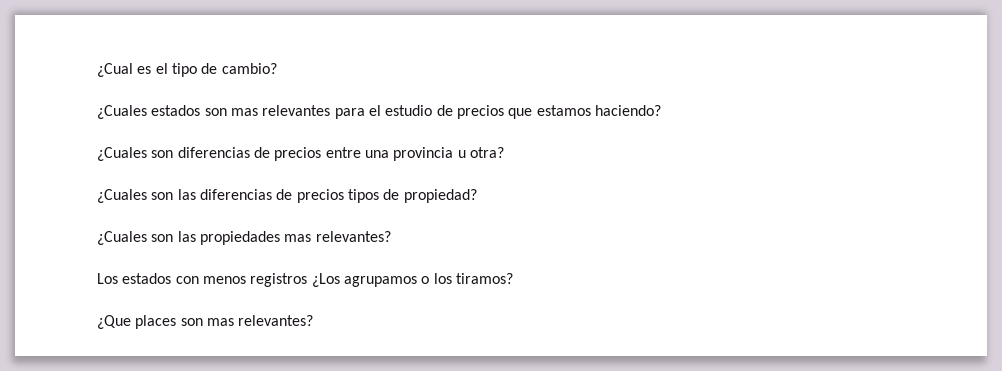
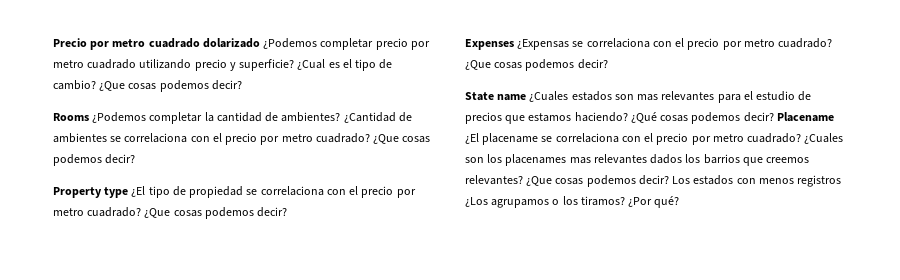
(97, 70) none -> [53,38,430,50] [53,59,295,71] Precio por metro cuadrado dolarizado ¿Podemos completar precio por metro cuadrado utilizando precio y superficie?
(277, 68) // -> [99,80,242,92] [53,112,412,124] [53,133,431,145] [53,154,136,166] [53,186,416,198] [53,207,288,219] [465,38,833,50] [465,59,608,71] [465,92,527,101] ¿Que cosas podemos decir? // Rooms ¿Podemos completar la cantidad de ambientes? ¿Cantidad de ambientes se correlaciona con el precio por metro cuadrado? ¿Que cosas podemos decir? // Property type ¿El tipo de propiedad se correlaciona con el precio por metro cuadrado? ¿Que cosas podemos decir? // Expenses ¿Expensas se correlaciona con el precio por metro cuadrado? ¿Que cosas podemos decir? // State name
[97,147,504,161] [97,189,477,203] [97,231,391,245] // ¿Cuales son diferencias de precios entre una provincia u otra? // ¿Cuales son las diferencias de precios tipos de propiedad? // ¿Cuales son las propiedades mas relevantes? // -> [630,112,834,124] [465,133,844,145] [465,154,810,166] [465,175,669,187] ¿Qué cosas podemos decir? Placename ¿El placename se correlaciona con el precio por metro cuadrado? ¿Cuales son los placenames mas relevantes dados los barrios que creemos relevantes? ¿Que cosas podemos decir?
[97,315,314,329] // ¿Que places son mas relevantes? -> [628,196,680,208] ¿Por qué?

